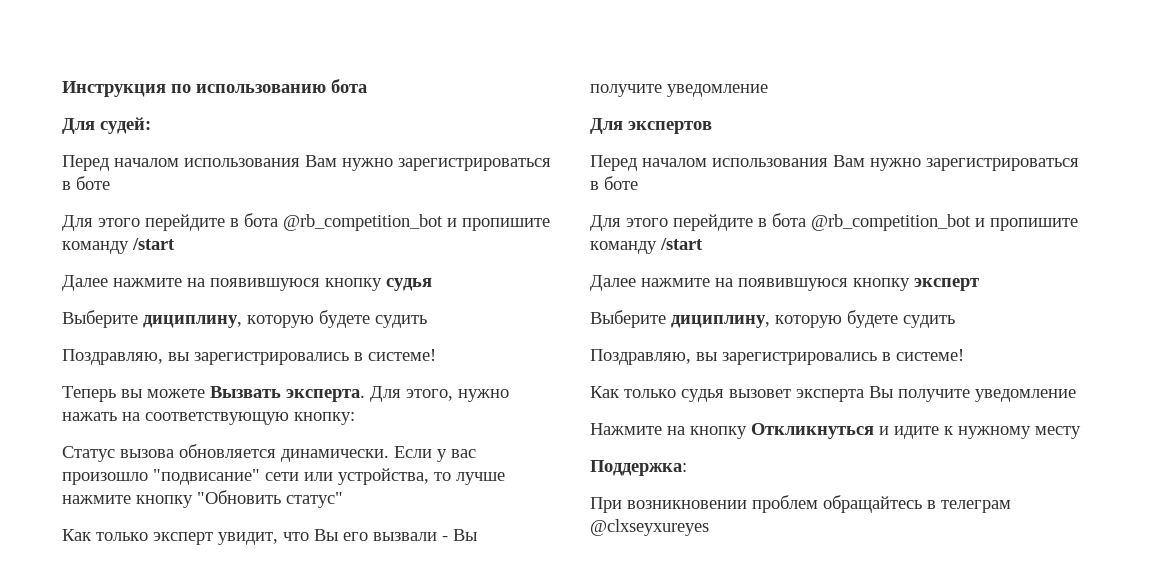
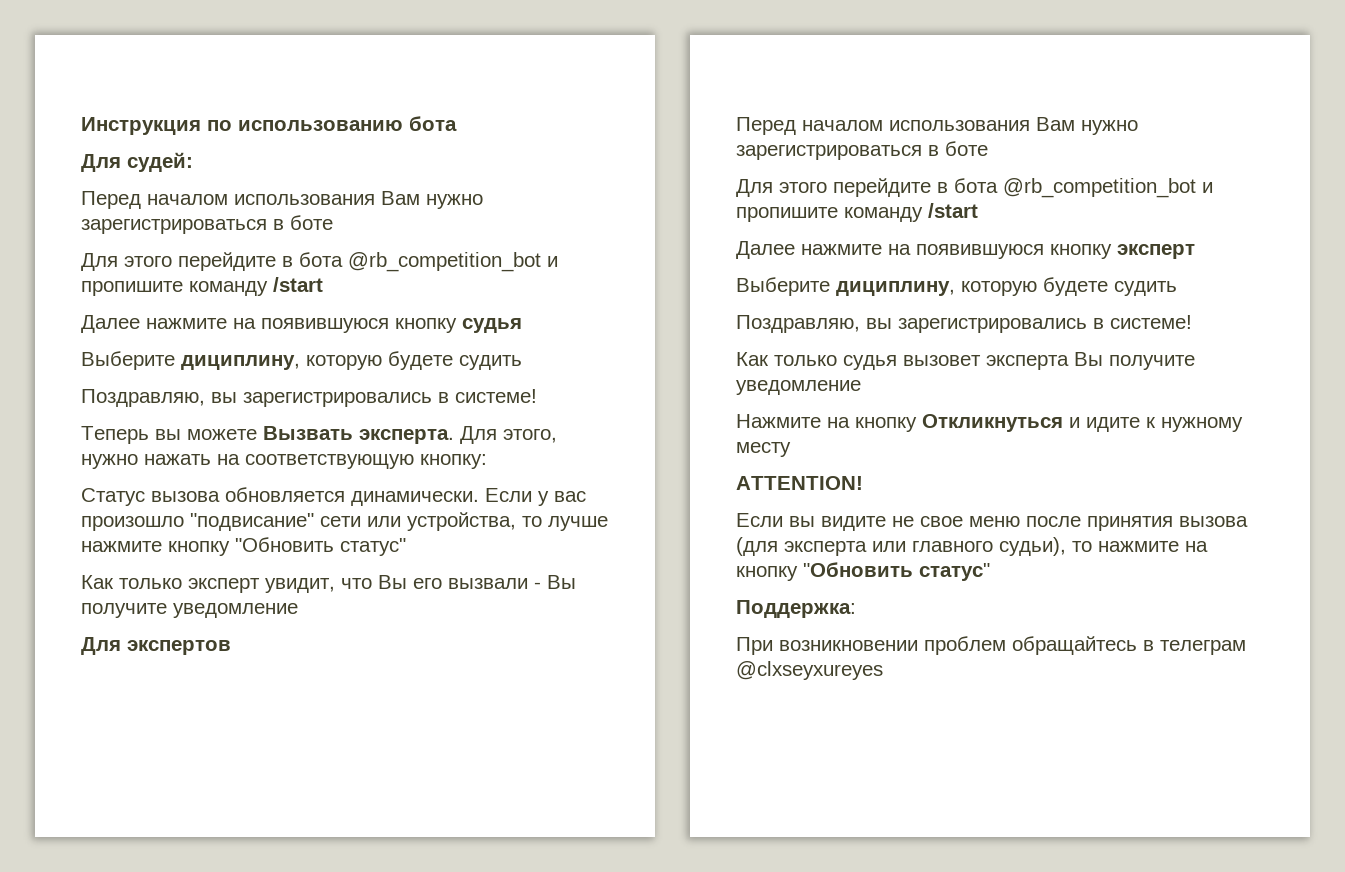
(1081, 432) none -> [736,476,863,490] [736,513,1248,531] [736,537,1208,556] [736,562,990,581] // ATTENTION! // Если вы видите не свое меню после принятия вызова (для эксперта или главного судьи), то нажмите на кнопку "Обновить статус"

